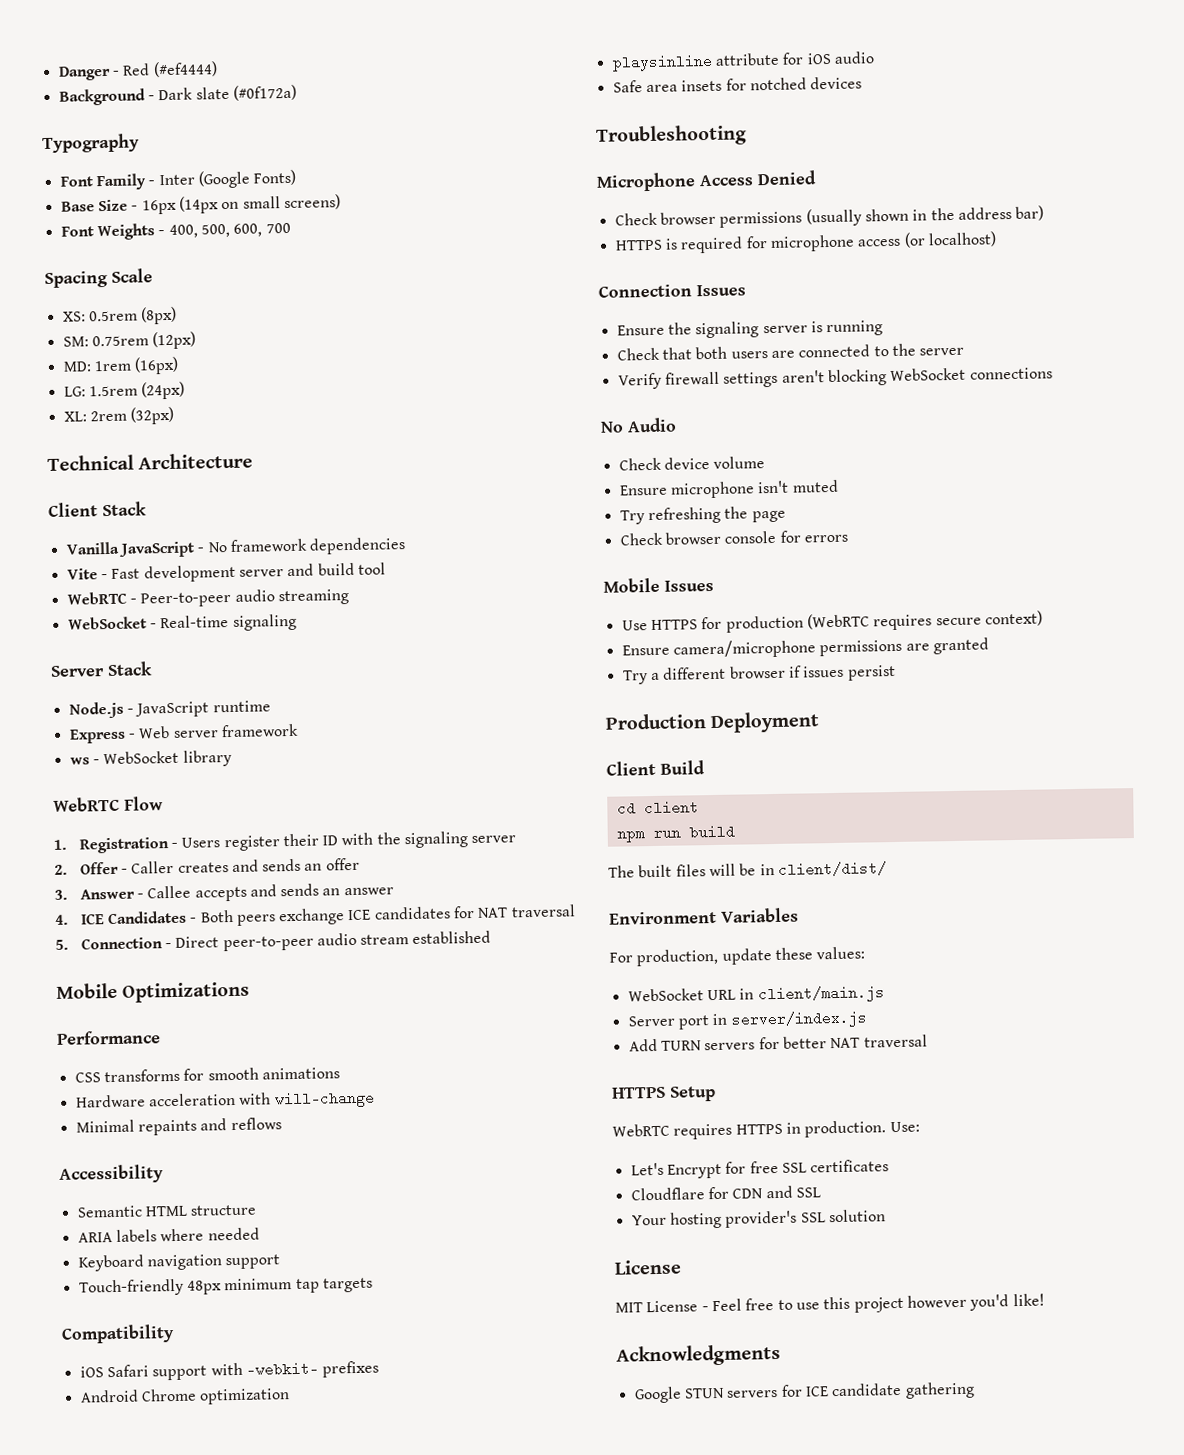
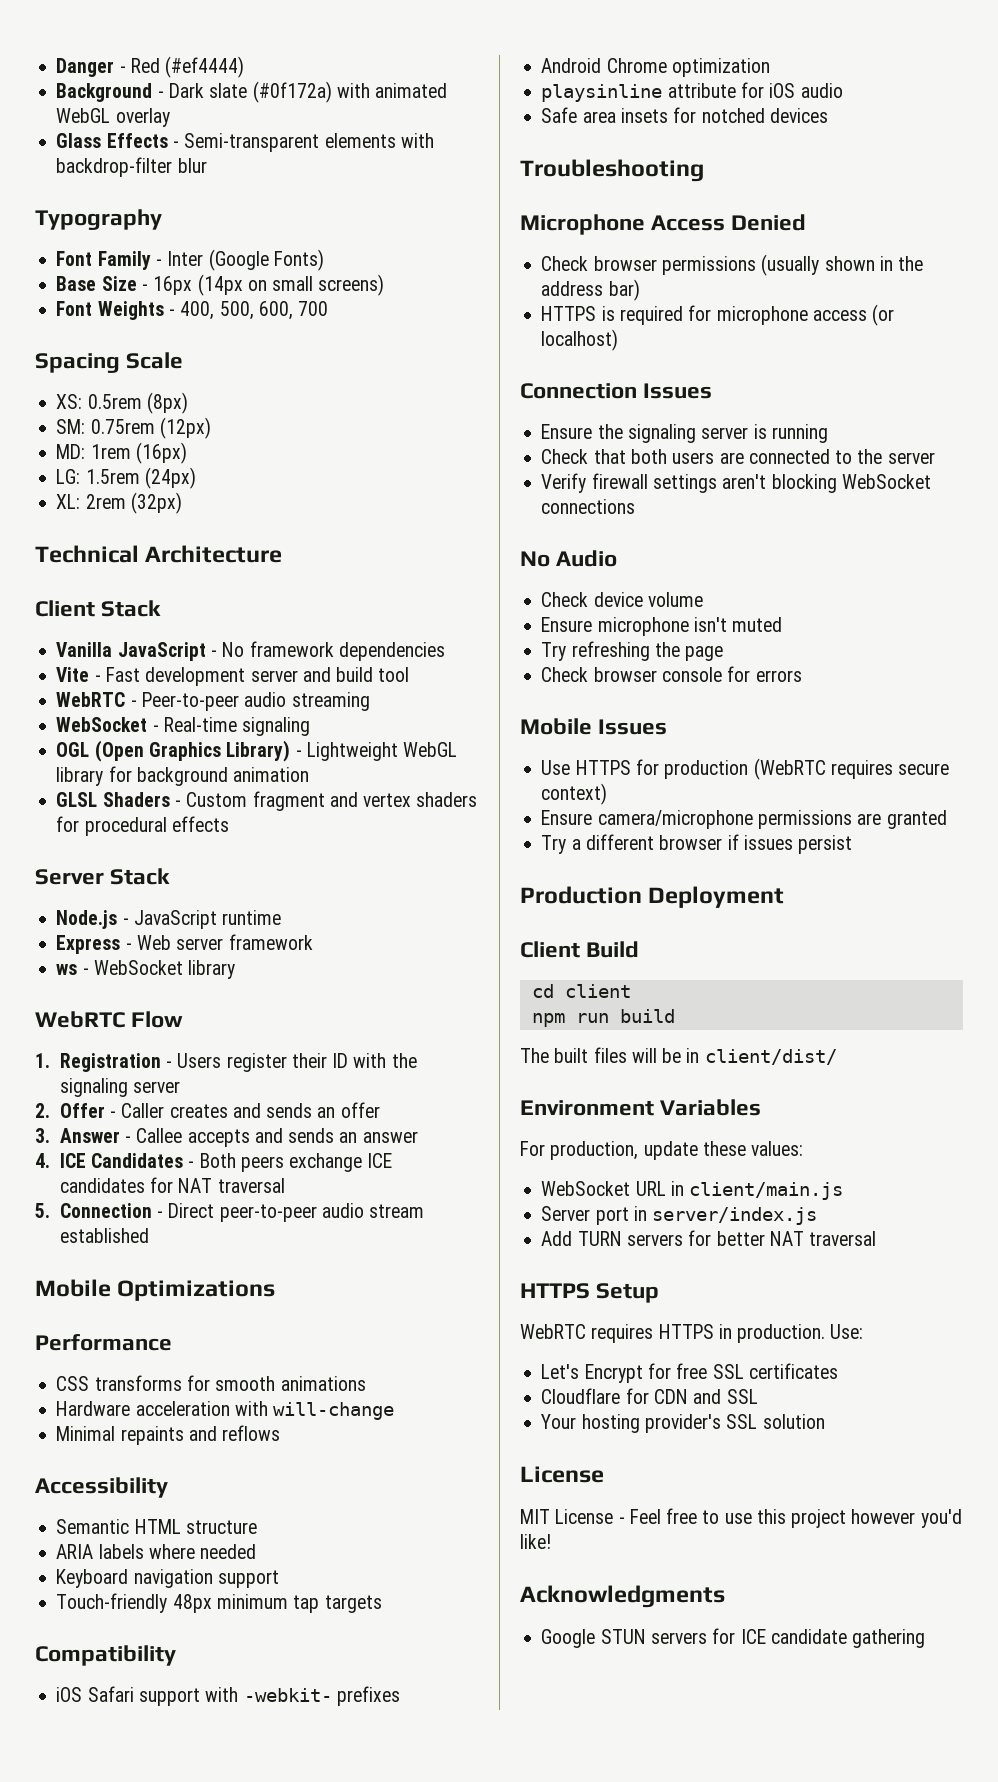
(297, 92) none -> [336,83,448,98] [56,108,170,127] [56,133,434,152] [56,157,207,177] with animated WebGL overlay // Glass Effects - Semi-transparent elements with backdrop-filter blur
(297, 622) none -> [56,740,458,762] [56,766,310,786] [56,791,478,811] [56,816,229,836] // OGL (Open Graphics Library) - Lightweight WebGL library for background animation // GLSL Shaders - Custom fragment and vertex shaders for procedural effects

